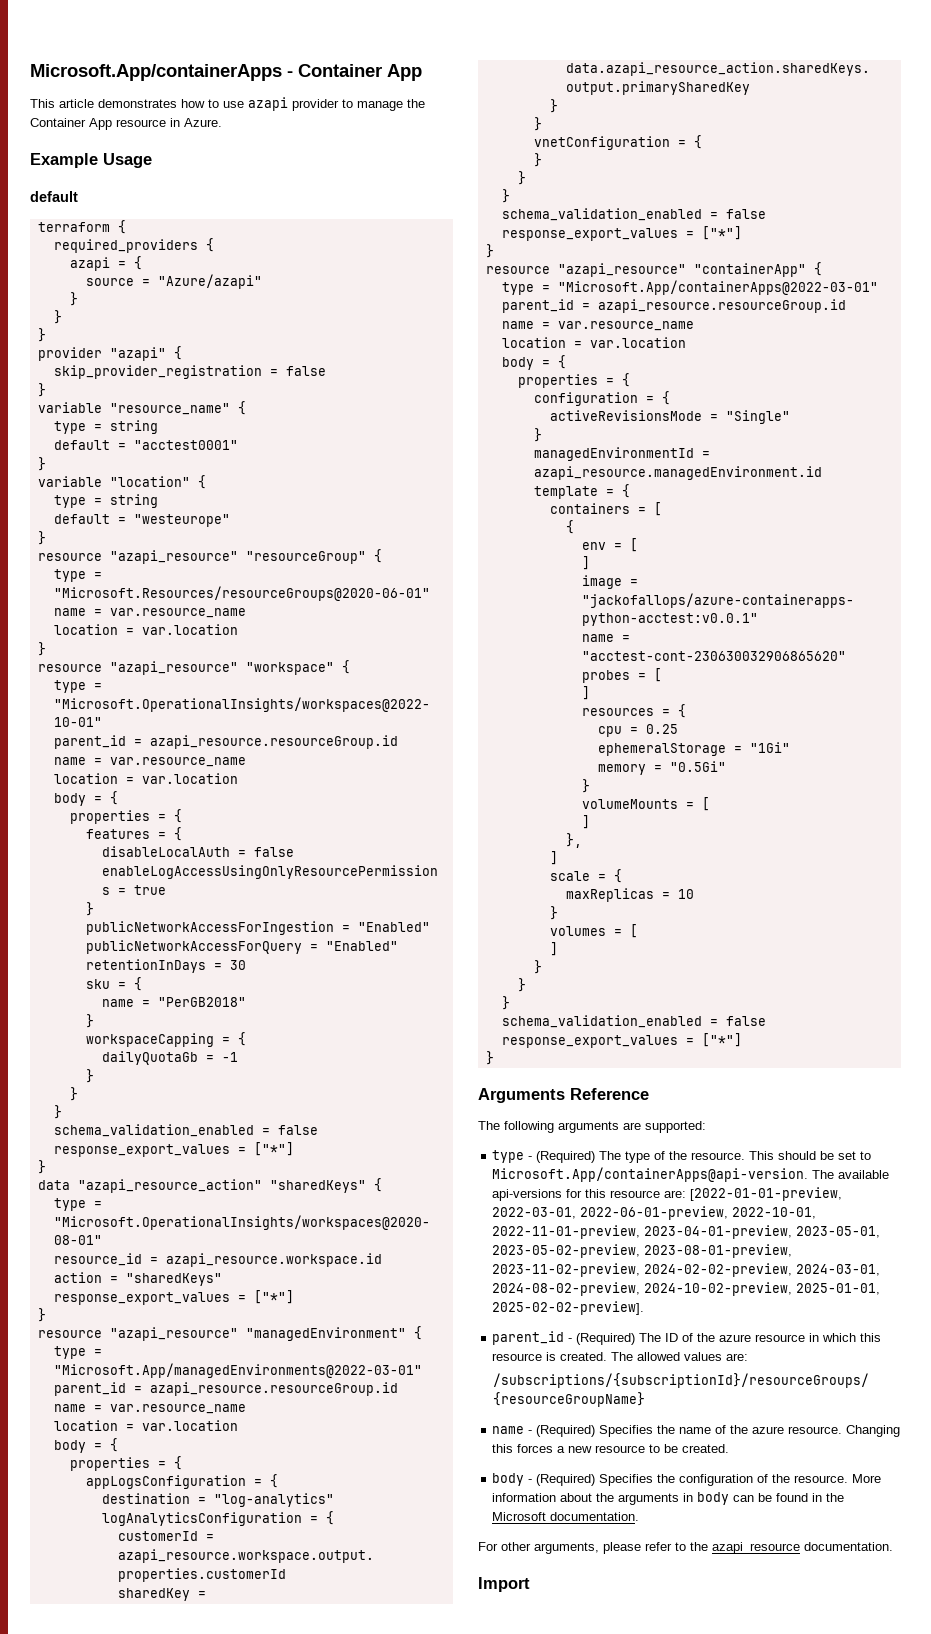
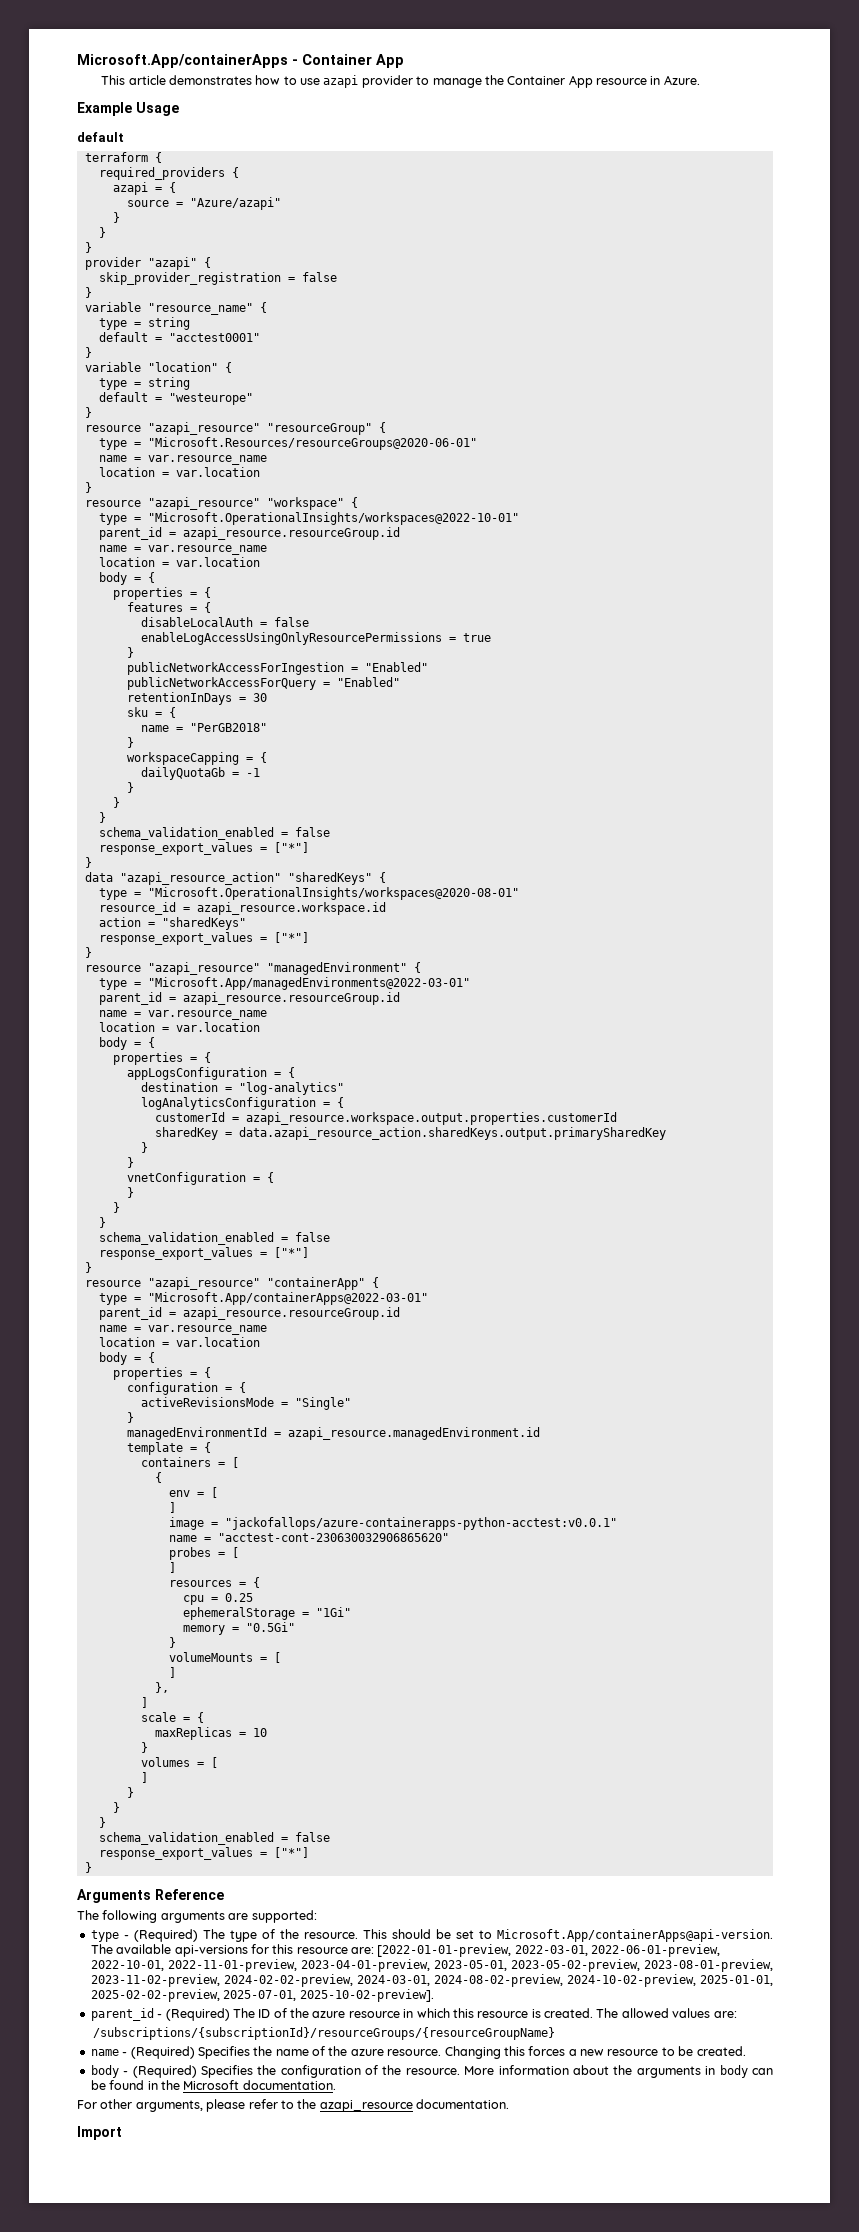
[492,1301,645,1315] 2025-02-02-preview]. -> [90,1989,434,2002] 2025-02-02-preview, 2025-07-01, 2025-10-02-preview].

